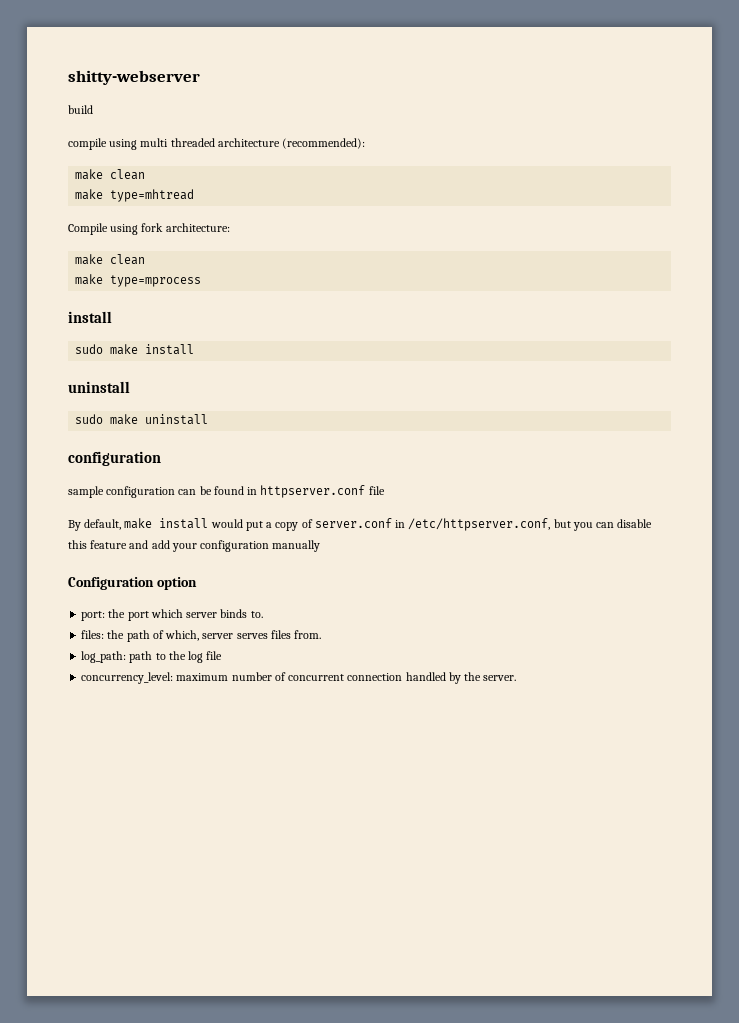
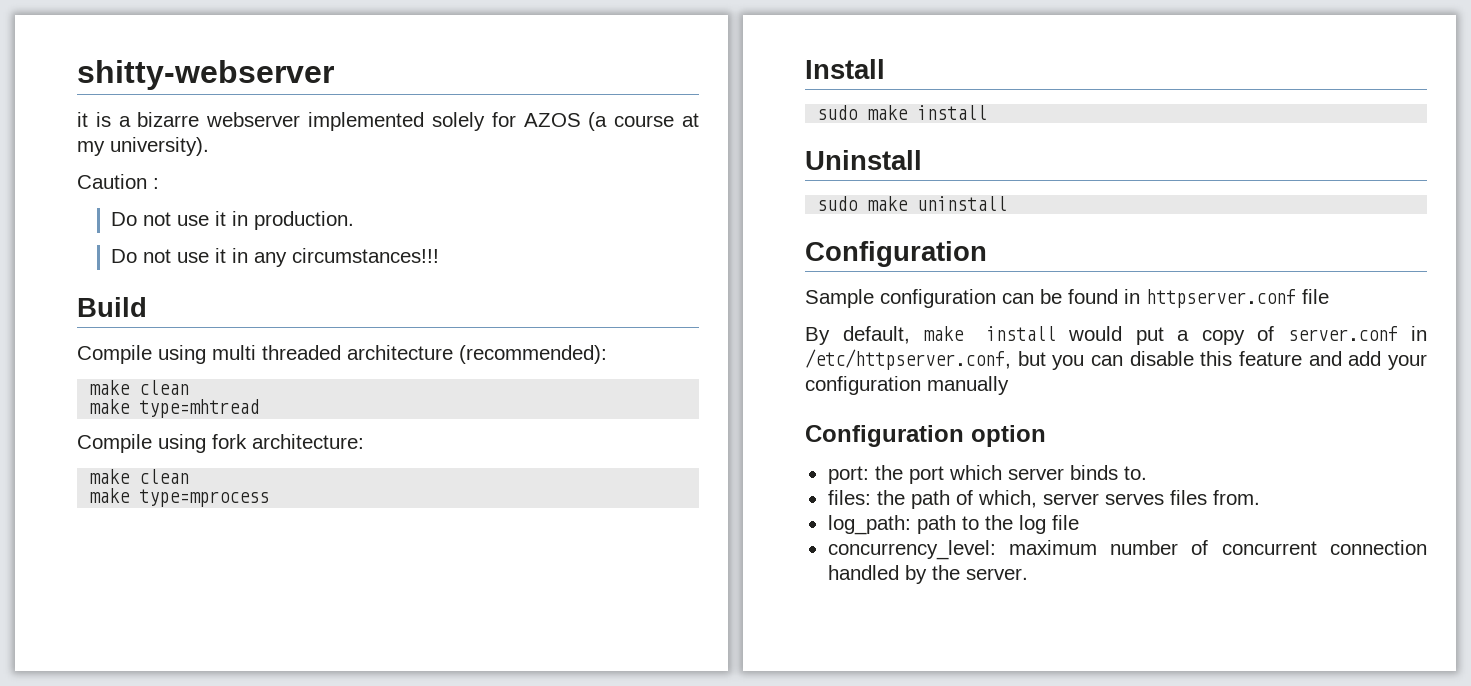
[68,105,93,114] [68,138,107,150] build // compile -> [77,112,700,131] [77,137,209,156] [77,174,159,189] [110,211,354,230] [110,248,439,267] [77,297,147,317] [77,345,152,364] it is a bizarre webserver implemented solely for AZOS (a course at my university). // Caution : // Do not use it in production. // Do not use it in any circumstances!!! // Build // Compile
[68,311,112,323] install -> [805,59,885,79] Install
[68,381,130,393] uninstall -> [805,150,922,170] Uninstall
[68,451,161,466] [68,486,104,498] configuration // sample -> [805,241,987,267] [805,289,874,308] Configuration // Sample

